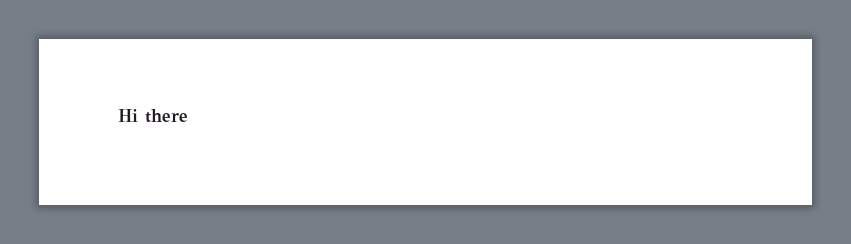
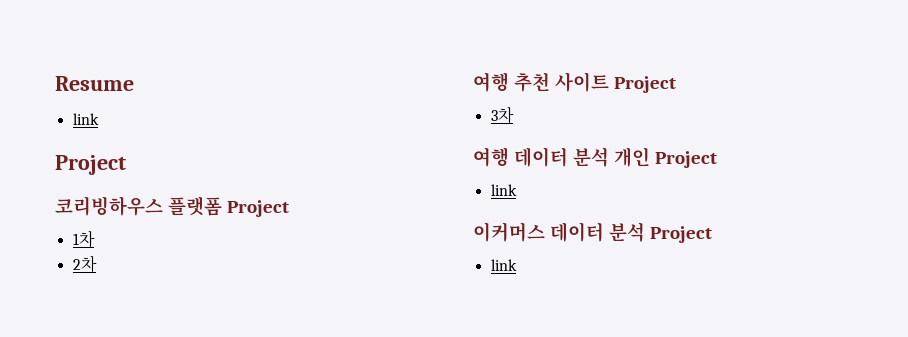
[118,109,188,123] Hi there -> [55,76,134,91] [72,113,99,125] [55,155,126,175] [55,196,289,217] [72,230,95,248] [72,255,97,273] [473,72,676,93] [490,106,514,124] [473,147,717,168] [490,184,517,196] [473,222,712,243] [490,259,517,271] Resume // link // Project // 코리빙하우스 플랫폼 Project // 1차 // 2차 // 여행 추천 사이트 Project // 3차 // 여행 데이터 분석 개인 Project // link // 이커머스 데이터 분석 Project // link

